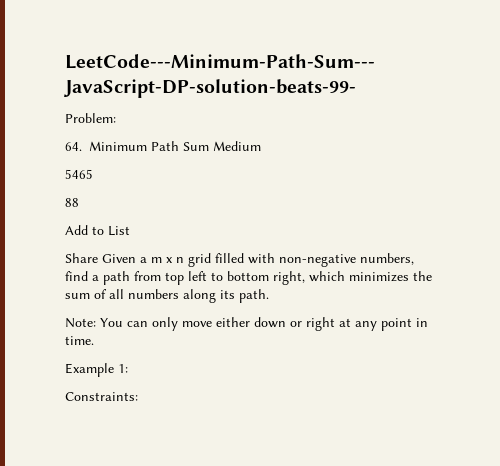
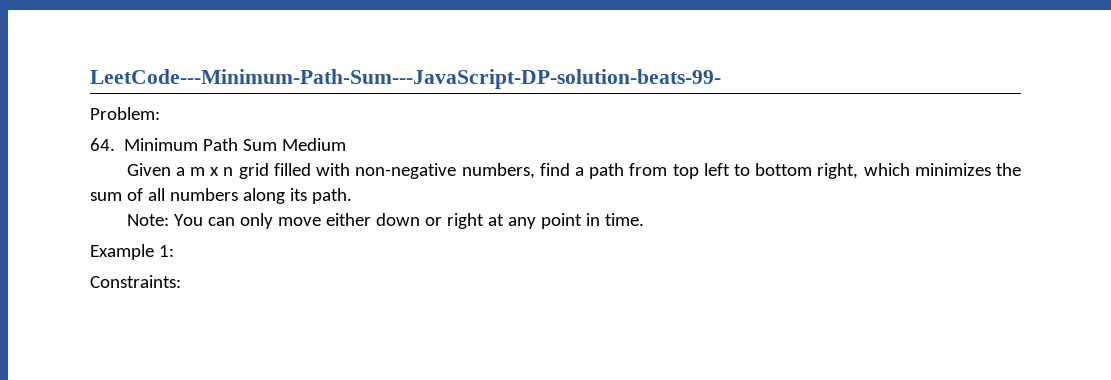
[65,169,93,179] [65,198,79,207] [65,225,130,236] [65,253,98,263] 5465 // 88 // Add to List // Share -> (347, 144) none

